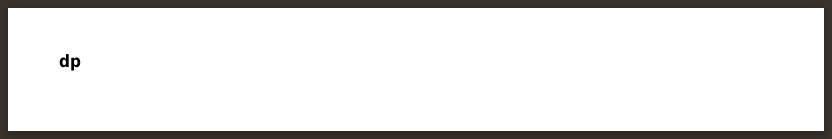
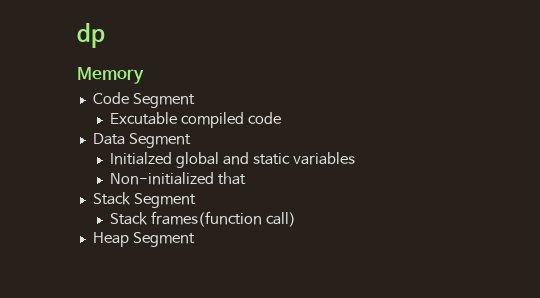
(81, 62) none -> [77,67,144,84] [92,92,195,108] [109,112,281,128] [92,133,191,148] [109,152,355,168] [109,172,246,185] [92,192,196,208] [109,211,296,227] [92,232,195,247] // Memory // Code Segment // Excutable compiled code // Data Segment // Initialzed global and static variables // Non-initialized that // Stack Segment // Stack frames(function call) // Heap Segment

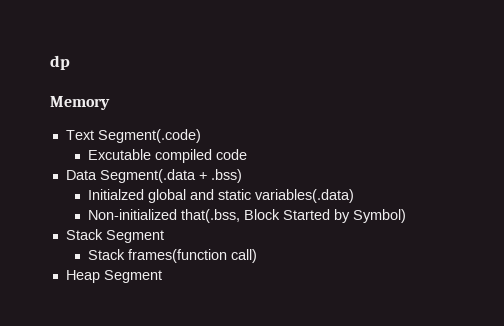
[92,92,195,108] Code Segment -> [65,129,201,143] Text Segment(.code)
[128,133,191,148] Segment -> [99,169,242,183] Segment(.data + .bss)
[292,152,355,165] variables -> [255,189,355,203] variables(.data)
[217,172,246,185] that -> [181,209,407,223] that(.bss, Block Started by Symbol)

